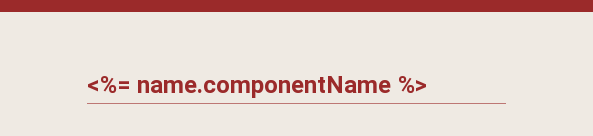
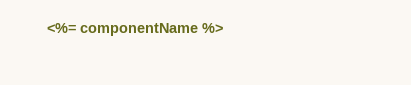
[137,76,392,98] name.componentName -> [80,23,198,36] componentName

